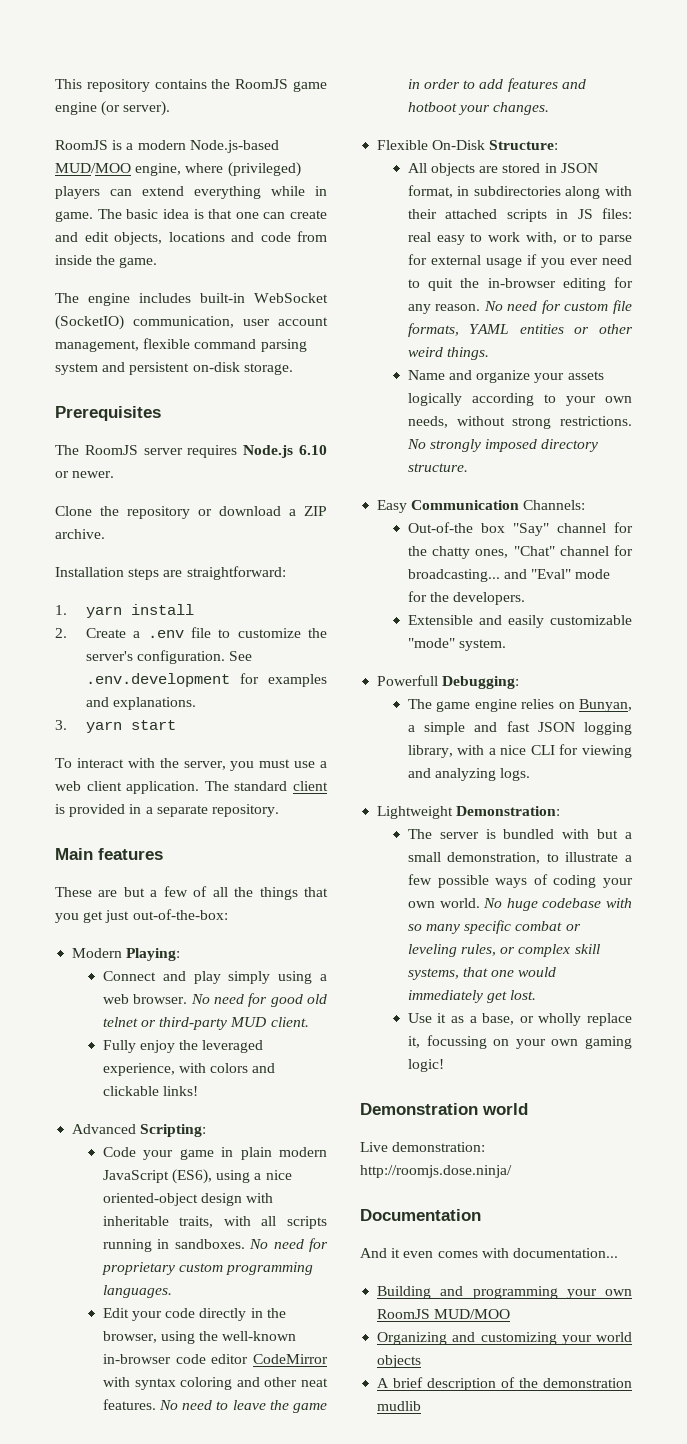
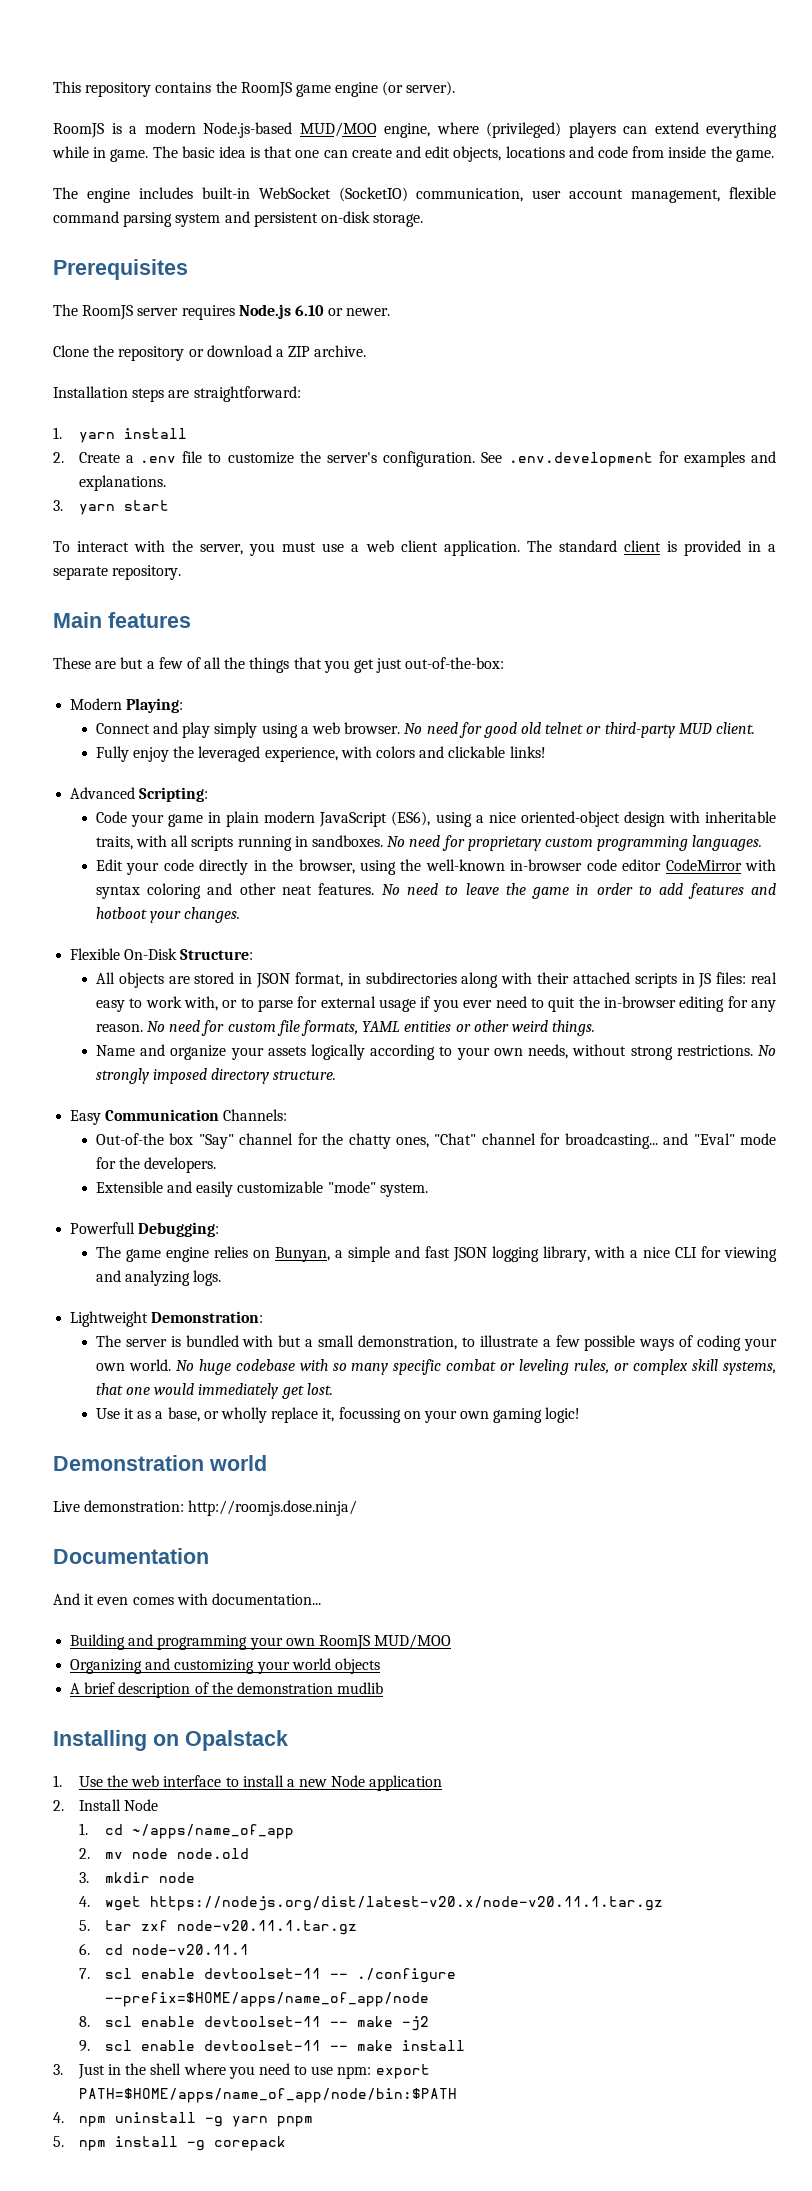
(422, 1406) none -> [53,1730,288,1751] [53,1775,443,1791] [53,1799,159,1811] [78,1823,294,1839] [78,1848,249,1859] [78,1872,195,1883] [78,1896,663,1911] [78,1920,357,1935] [78,1943,249,1955] [78,1968,456,1983] [104,1992,429,2007] [78,2016,429,2031] [78,2040,465,2052] [53,2063,430,2079] [78,2088,457,2103] [53,2112,313,2127] [53,2136,286,2151] // Installing on Opalstack // 1. Use the web interface to install a new Node application // 2. Install Node // 1. cd ~/apps/name_of_app // 2. mv node node.old // 3. mkdir node // 4. wget https://nodejs.org/dist/latest-v20.x/node-v20.11.1.tar.gz // 5. tar zxf node-v20.11.1.tar.gz // 6. cd node-v20.11.1 // 7. scl enable devtoolset-11 -- ./configure --prefix=$HOME/apps/name_of_app/node // 8. scl enable devtoolset-11 -- make -j2 // 9. scl enable devtoolset-11 -- make install // 3. Just in the shell where you need to use npm: export PATH=$HOME/apps/name_of_app/node/bin:$PATH // 4. npm uninstall -g yarn pnpm // 5. npm install -g corepack

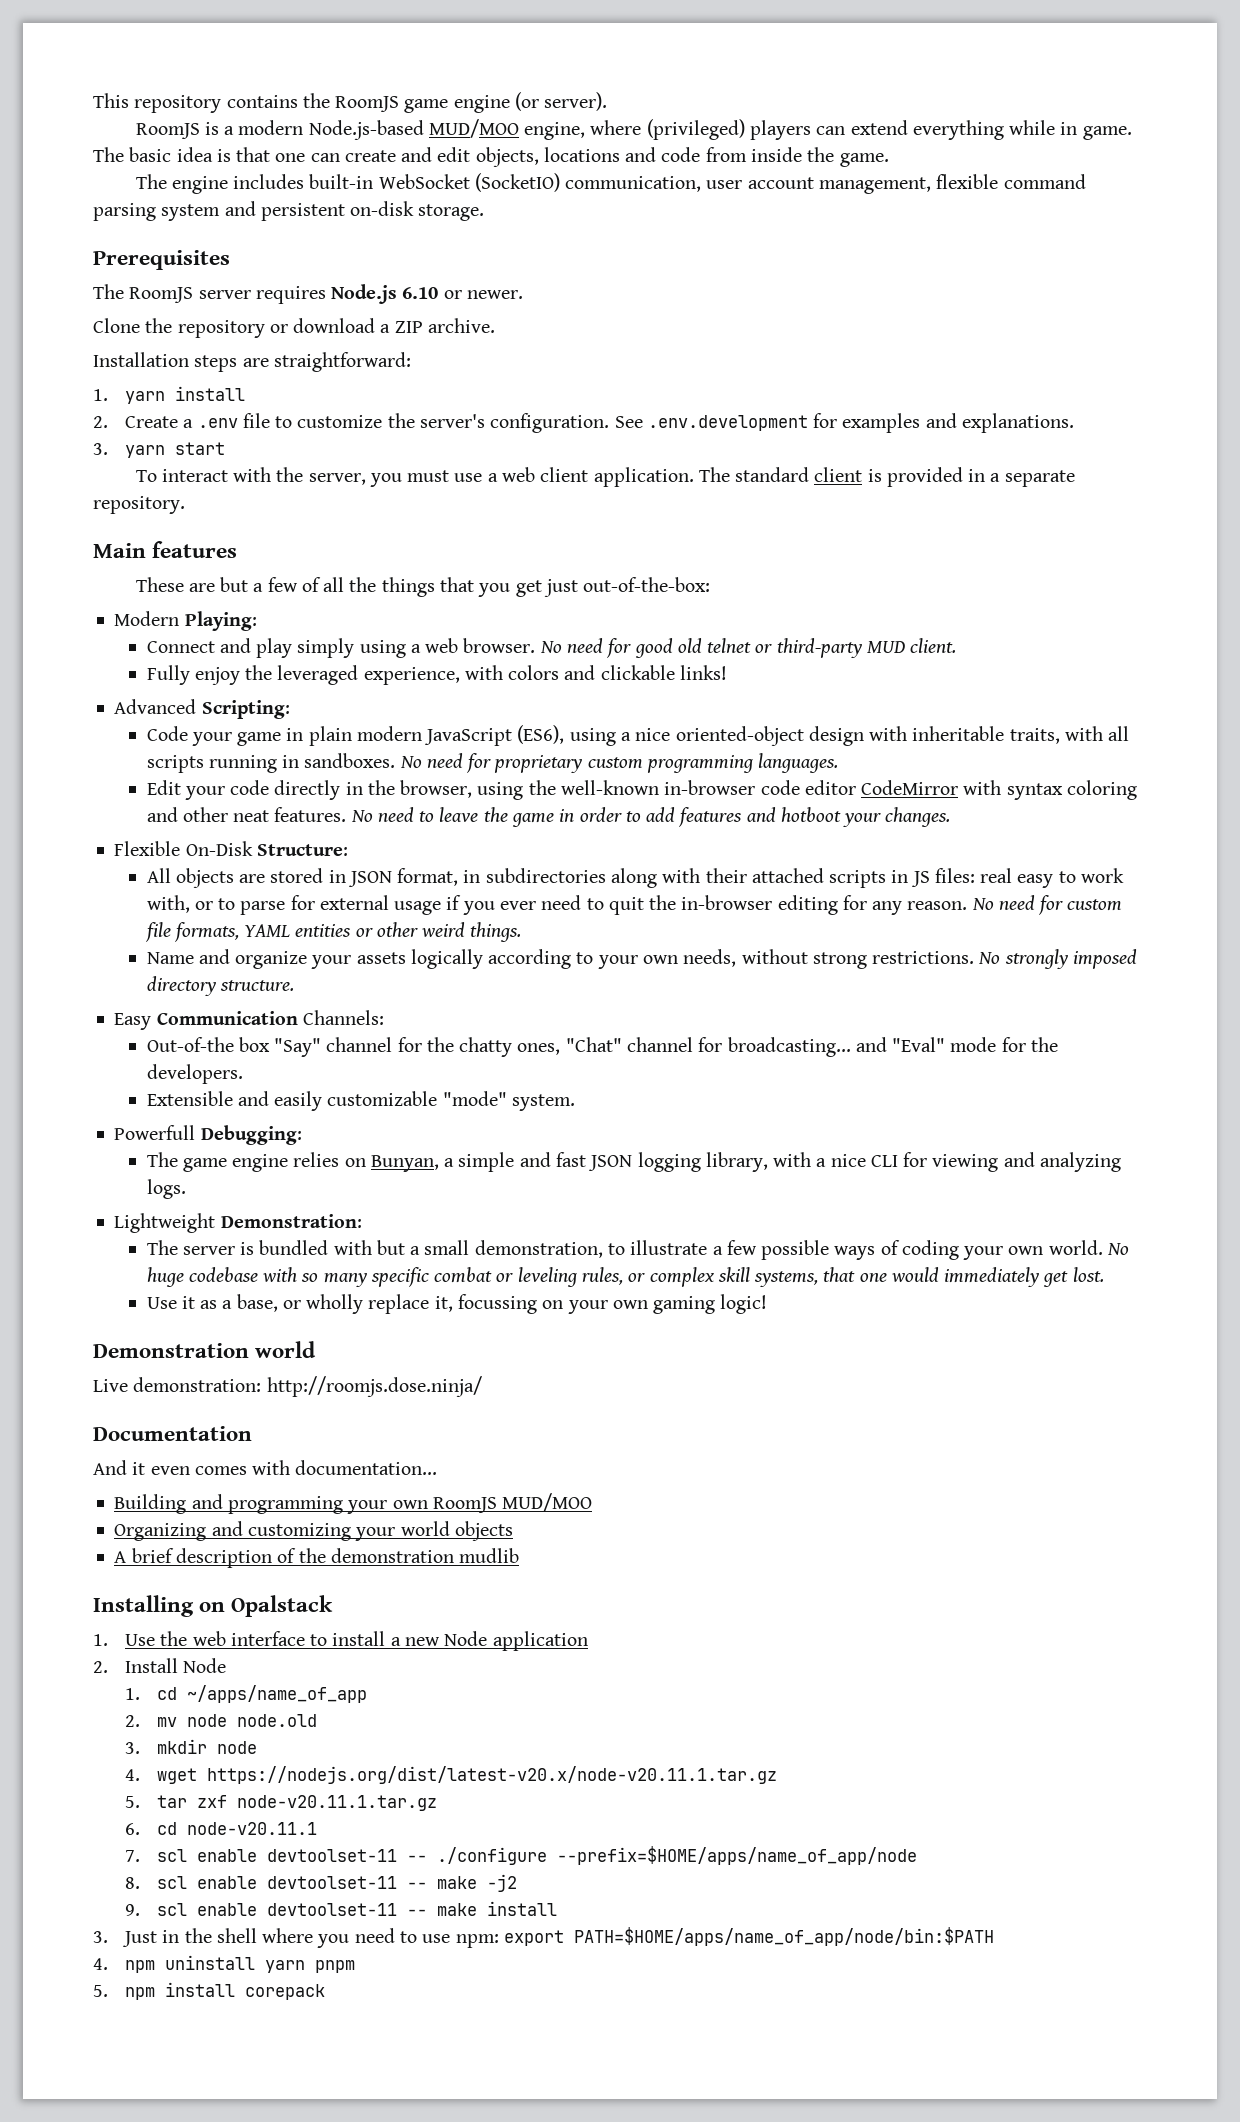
[204,2116,223,2127] -g -> (256, 1962) none
[186,2140,205,2151] -g -> (236, 1989) none

